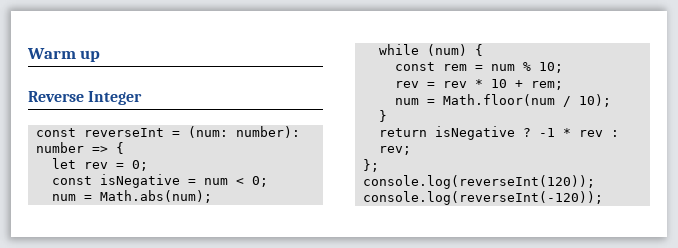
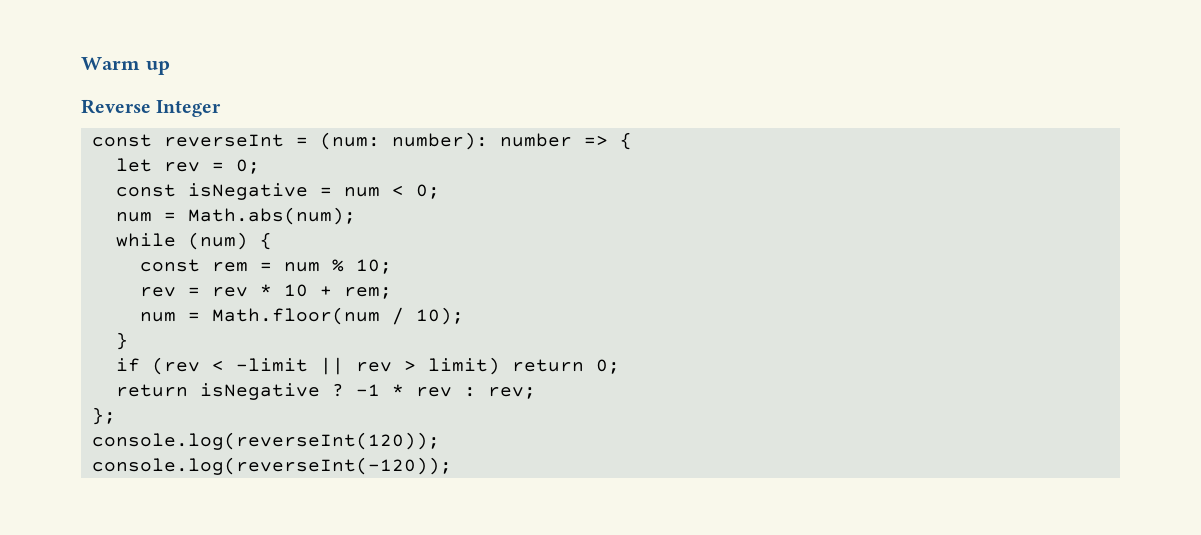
(387, 116) none -> [115,357,620,375] // if (rev < -limit || rev > limit) return 0;

